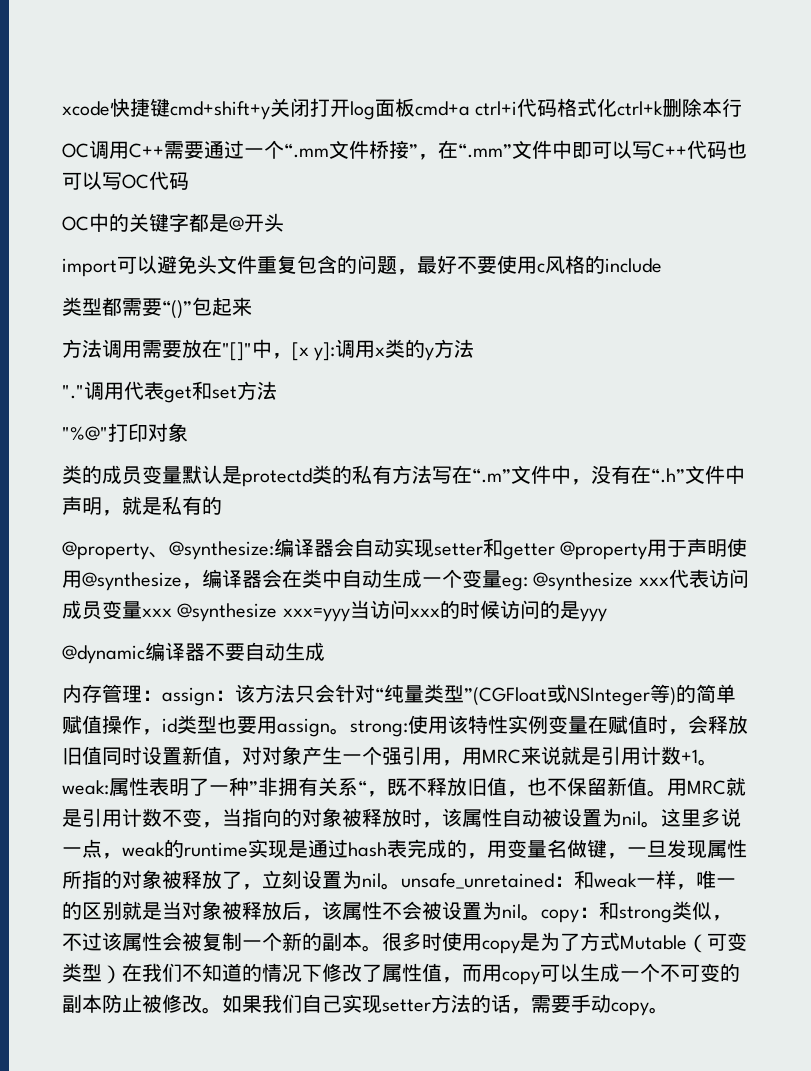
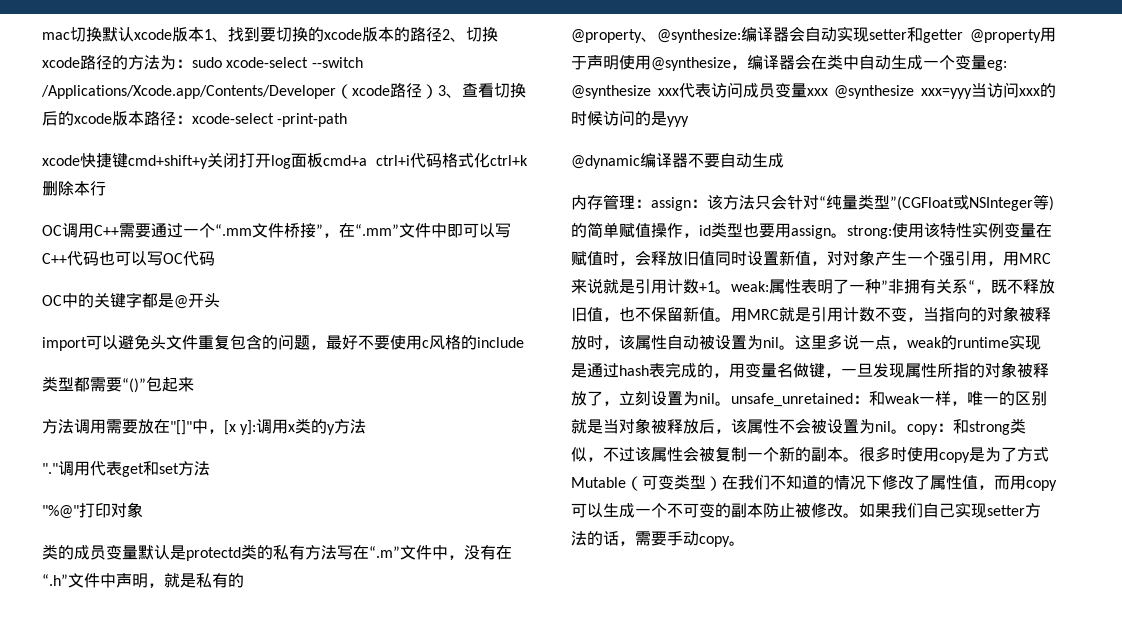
(62, 108) none -> [42,27,498,42] [42,55,363,70] [41,83,526,99] [42,111,348,127] mac切换默认xcode版本1、找到要切换的xcode版本的路径2、切换xcode路径的方法为：sudo xcode-select --switch /Applications/Xcode.app/Contents/Developer（xcode路径）3、查看切换后的xcode版本路径：xcode-select -print-path //

